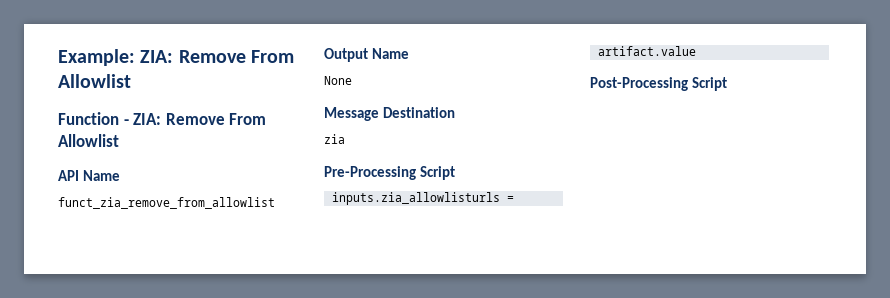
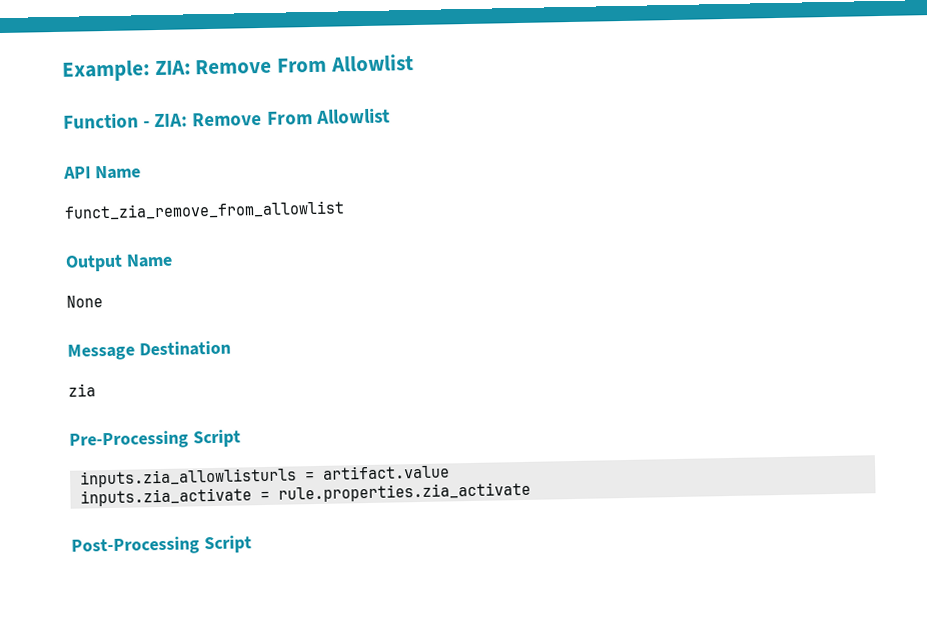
(696, 51) none -> [79,481,531,507] // inputs.zia_activate = rule.properties.zia_activate

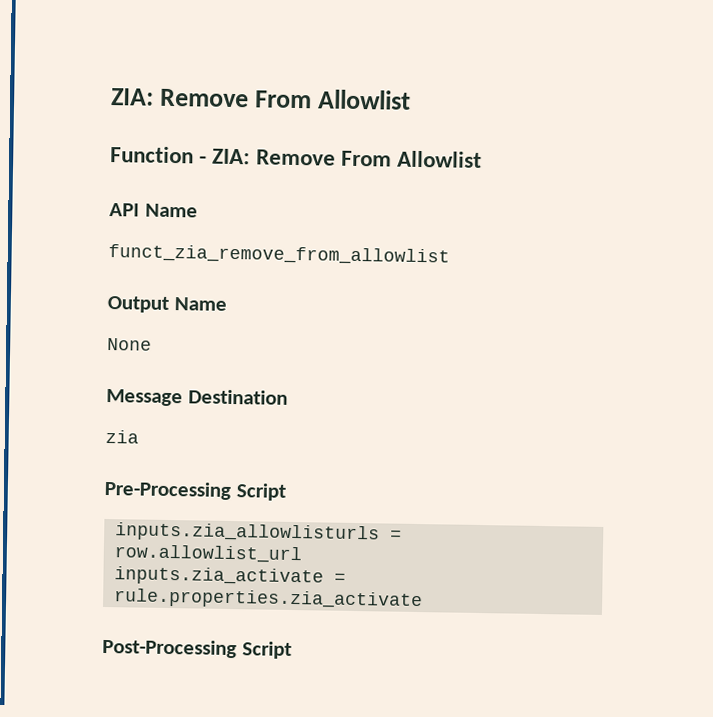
[62,60,150,82] Example: -> (111, 97) none
[321,464,450,480] artifact.value -> [114,544,303,564] row.allowlist_url

